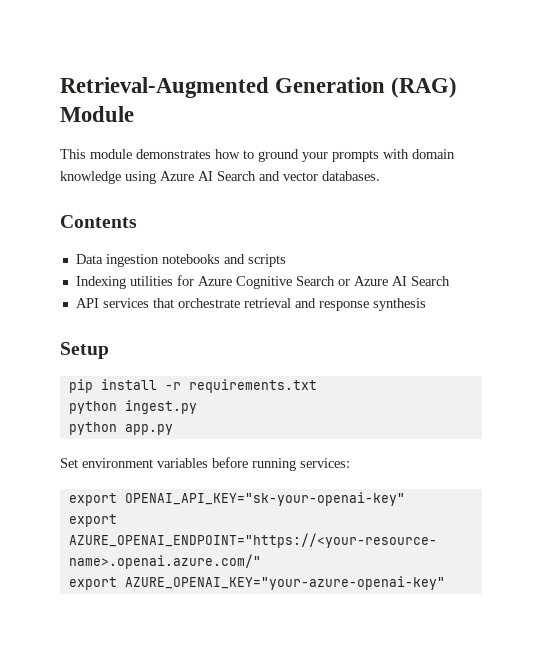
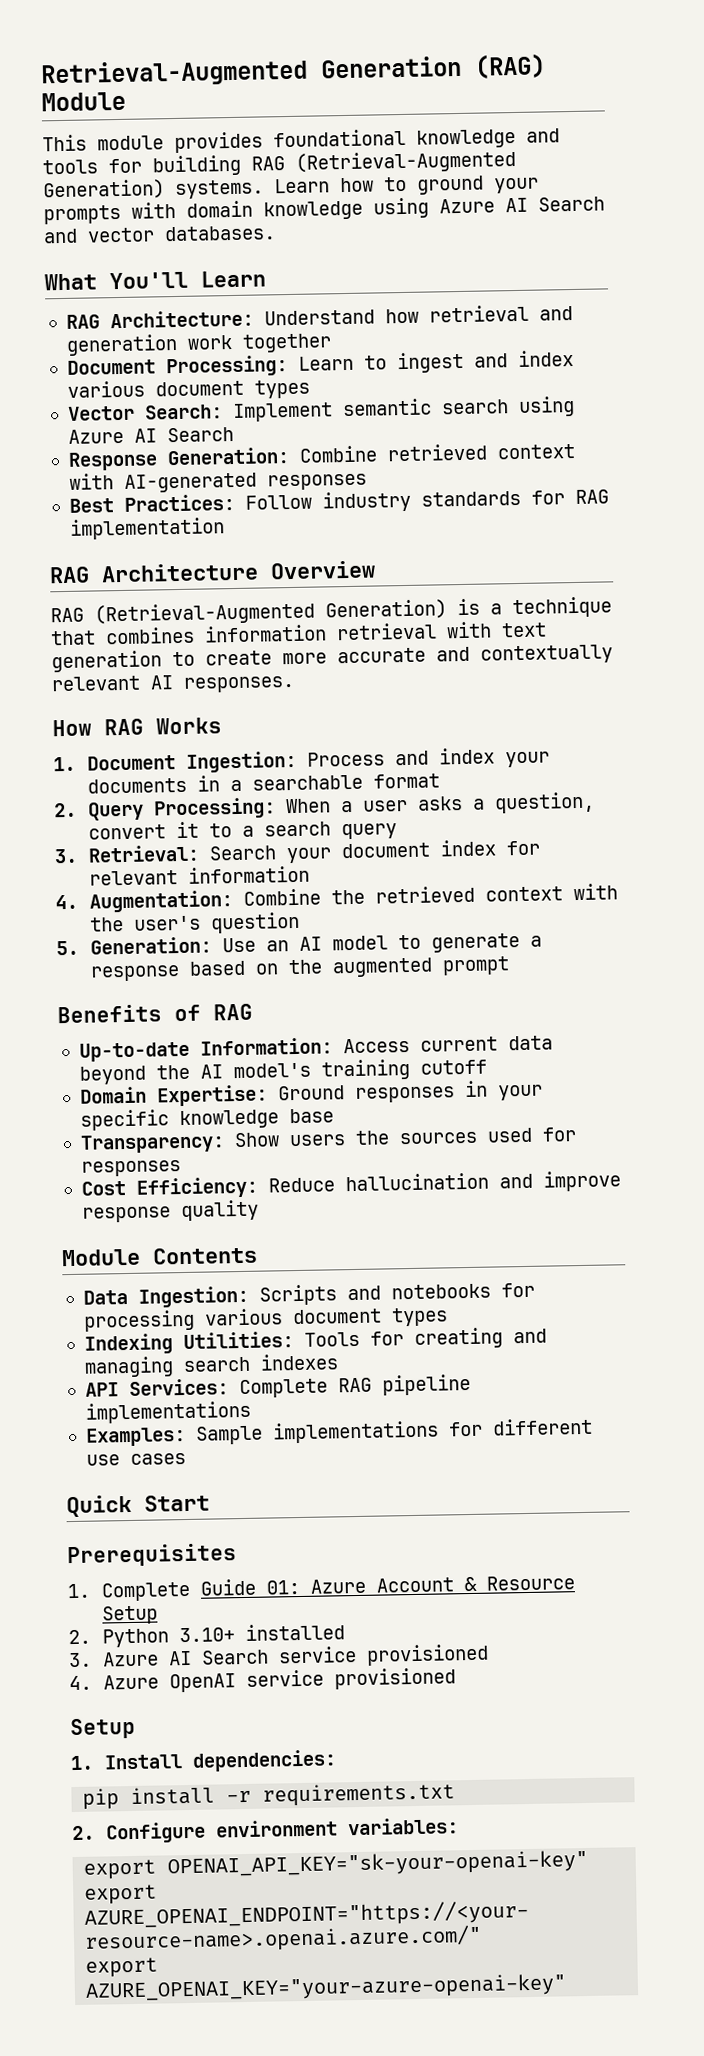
[136,149,211,159] demonstrates -> [174,128,560,153] [42,149,516,177] [43,178,330,201] provides foundational knowledge and tools for building RAG (Retrieval-Augmented Generation) systems. Learn
[60,215,137,228] [75,254,286,267] [75,275,450,289] [75,298,426,311] [60,342,109,359] [68,379,317,393] [68,400,197,414] [68,422,173,435] [60,457,350,471] Contents // Data ingestion notebooks and scripts // Indexing utilities for Azure Cognitive Search or Azure AI Search // API services that orchestrate retrieval and response synthesis // Setup // pip install -r requirements.txt // python ingest.py // python app.py // Set environment variables before running services: -> [44,270,266,291] [65,304,573,329] [65,333,332,356] [66,349,574,378] [66,379,310,399] [67,395,575,423] [67,426,234,444] [67,443,575,471] [68,472,367,493] [68,489,609,513] [68,517,225,540] [49,560,376,584] [50,596,612,626] [50,621,547,646] [51,644,613,673] [51,675,295,693] [52,717,222,737] [53,747,550,773] [86,773,440,794] [53,791,595,821] [87,821,397,840] [54,839,540,864] [88,865,310,886] [55,883,618,913] [89,911,300,934] [56,933,542,956] [89,956,510,982] [57,1003,253,1024] [78,1035,553,1062] [78,1058,487,1085] [79,1080,543,1107] [79,1108,334,1131] [79,1127,577,1154] [80,1160,181,1177] [80,1170,621,1199] [81,1199,259,1223] [61,1246,258,1267] [82,1282,535,1308] [82,1307,448,1332] [83,1327,547,1355] [83,1353,339,1378] [84,1373,471,1399] [84,1400,251,1424] [85,1417,593,1447] [85,1453,186,1466] [66,1494,210,1518] [67,1543,237,1568] [67,1575,575,1602] [101,1605,158,1625] [68,1623,345,1648] [68,1643,489,1668] [69,1667,456,1693] [70,1717,136,1740] [70,1749,337,1772] [82,1782,456,1810] [72,1817,459,1844] What You'll Learn // RAG Architecture: Understand how retrieval and generation work together // Document Processing: Learn to ingest and index various document types // Vector Search: Implement semantic search using Azure AI Search // Response Generation: Combine retrieved context with AI-generated responses // Best Practices: Follow industry standards for RAG implementation // RAG Architecture Overview // RAG (Retrieval-Augmented Generation) is a technique that combines information retrieval with text generation to create more accurate and contextually relevant AI responses. // How RAG Works // 1. Document Ingestion: Process and index your documents in a searchable format // 2. Query Processing: When a user asks a question, convert it to a search query // 3. Retrieval: Search your document index for relevant information // 4. Augmentation: Combine the retrieved context with the user's question // 5. Generation: Use an AI model to generate a response based on the augmented prompt // Benefits of RAG // Up-to-date Information: Access current data beyond the AI model's training cutoff // Domain Expertise: Ground responses in your specific knowledge base // Transparency: Show users the sources used for responses // Cost Efficiency: Reduce hallucination and improve response quality // Module Contents // Data Ingestion: Scripts and notebooks for processing various document types // Indexing Utilities: Tools for creating and managing search indexes // API Services: Complete RAG pipeline implementations // Examples: Sample implementations for different use cases // Quick Start // Prerequisites // 1. Complete Guide 01: Azure Account & Resource Setup // 2. Python 3.10+ installed // 3. Azure AI Search service provisioned // 4. Azure OpenAI service provisioned // Setup // 1. Install dependencies: // pip install -r requirements.txt // 2. Configure environment variables:

